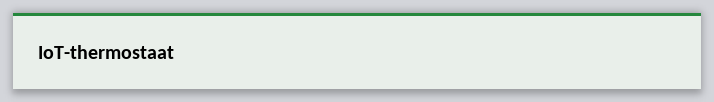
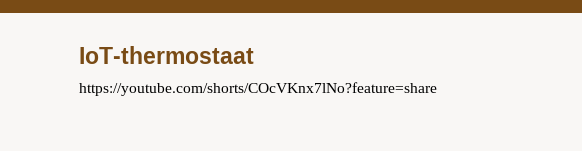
(174, 52) none -> [79,82,437,96] // https://youtube.com/shorts/COcVKnx7lNo?feature=share

